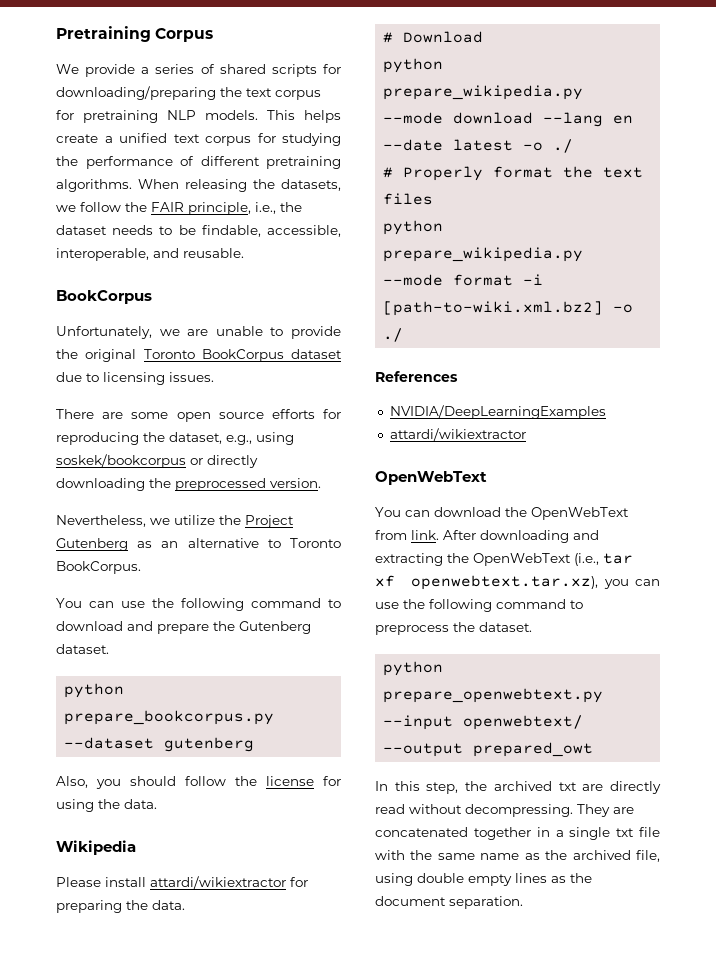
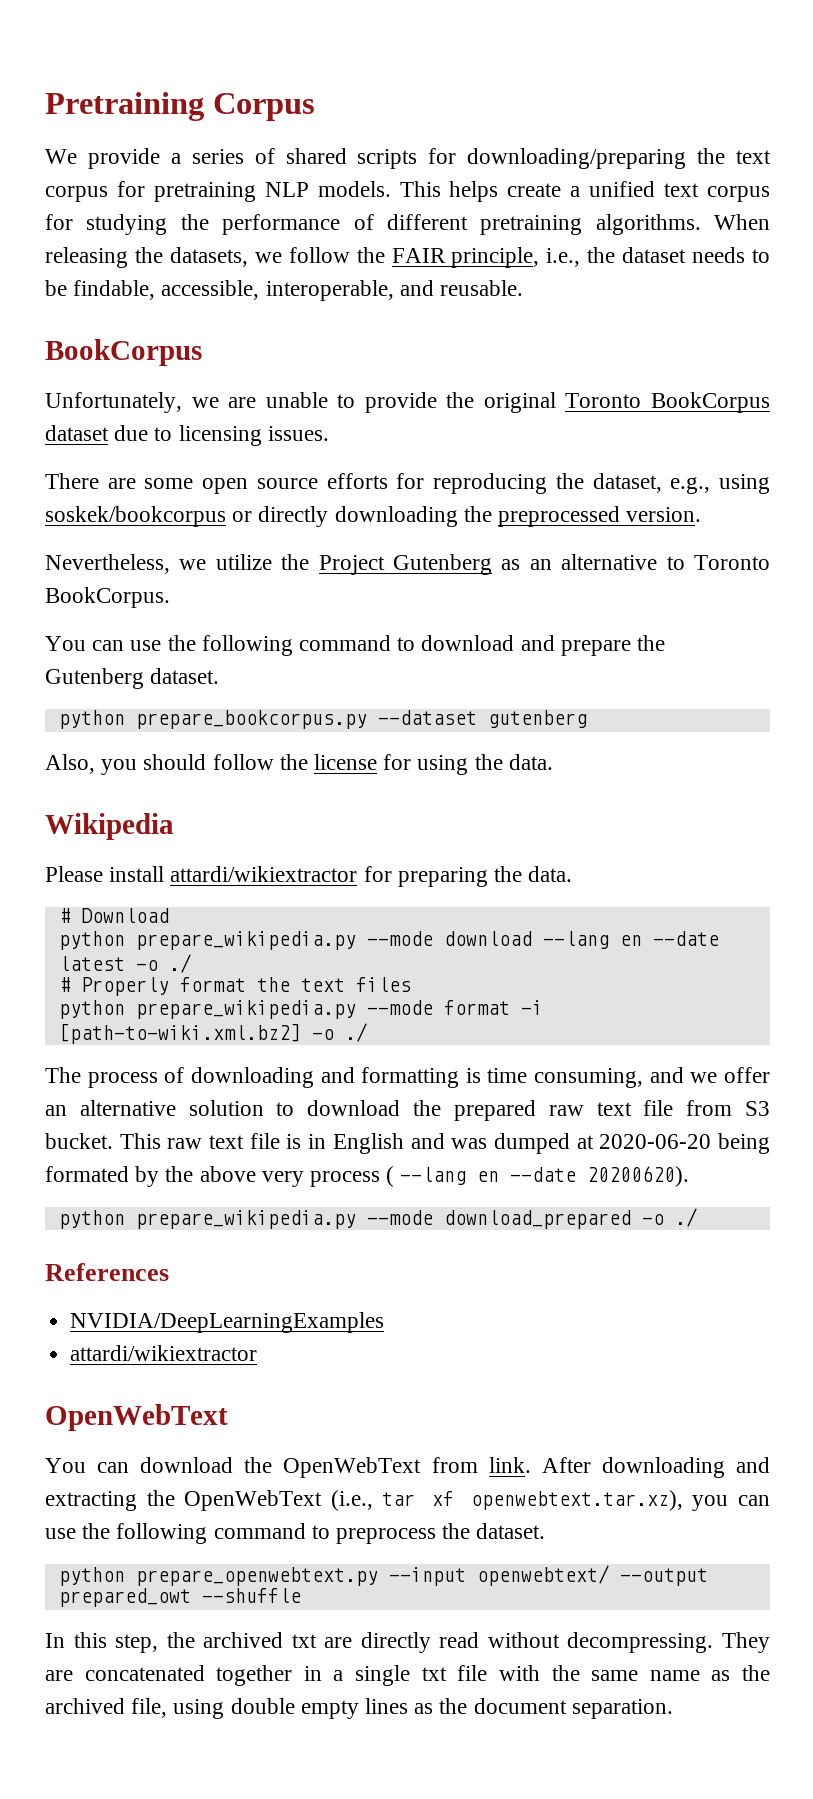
(404, 335) none -> [45,1067,770,1088] [45,1100,770,1121] [45,1133,771,1154] [45,1166,690,1187] [58,1208,697,1229] // The process of downloading and formatting is time consuming, and we offer an alternative solution to download the prepared raw text file from S3 bucket. This raw text file is in English and was dumped at 2020-06-20 being formated by the above very process ( --lang en --date 20200620). // python prepare_wikipedia.py --mode download_prepared -o ./
(594, 749) none -> [201,1588,301,1603] --shuffle

